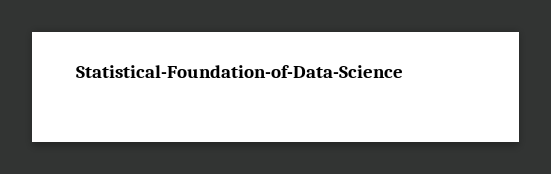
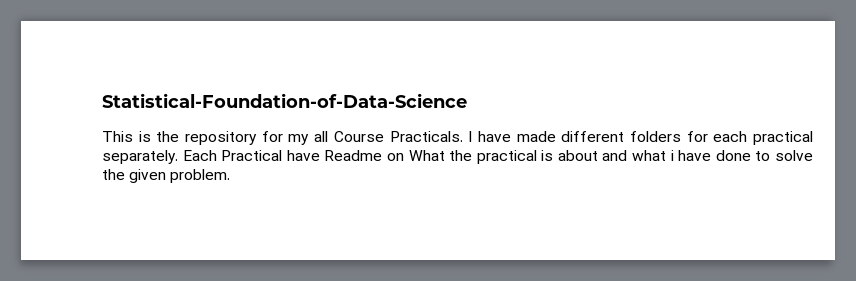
(403, 71) none -> [102,131,813,145] [102,150,813,164] [102,169,231,183] // This is the repository for my all Course Practicals. I have made different folders for each practical separately. Each Practical have Readme on What the practical is about and what i have done to solve the given problem.

